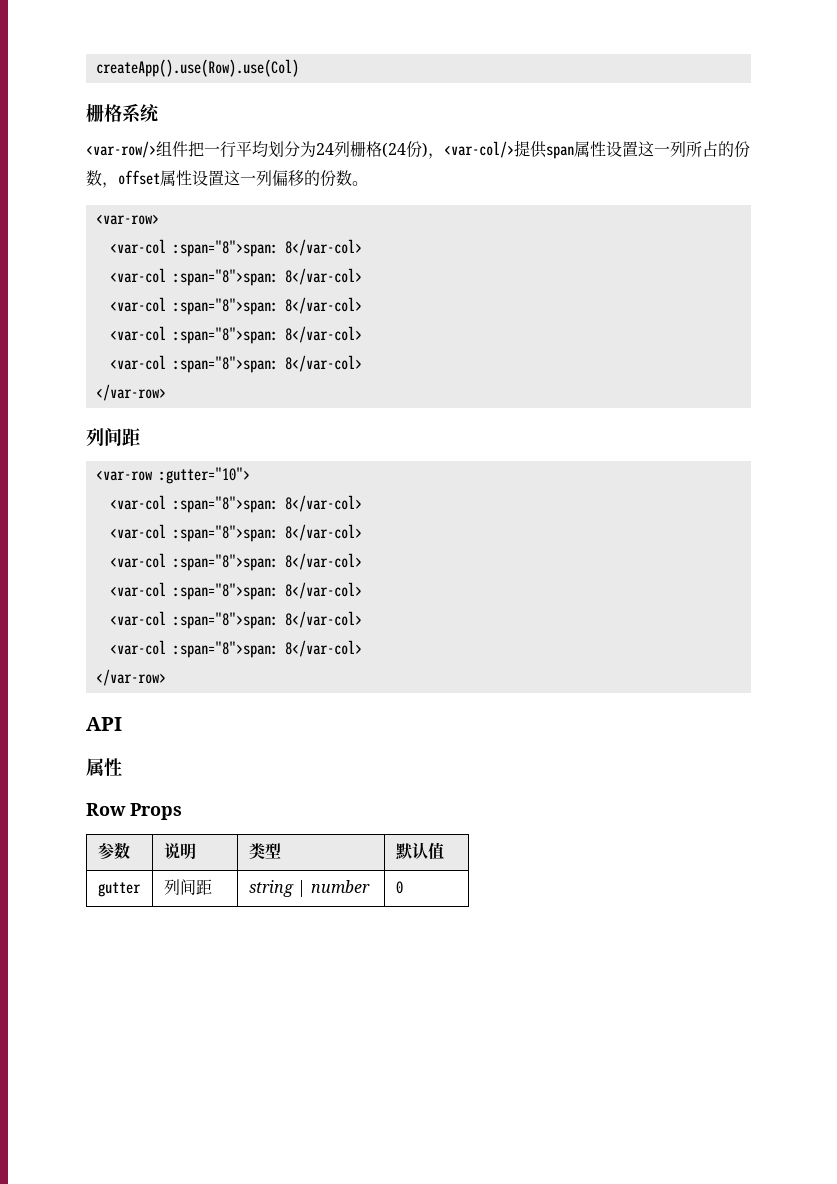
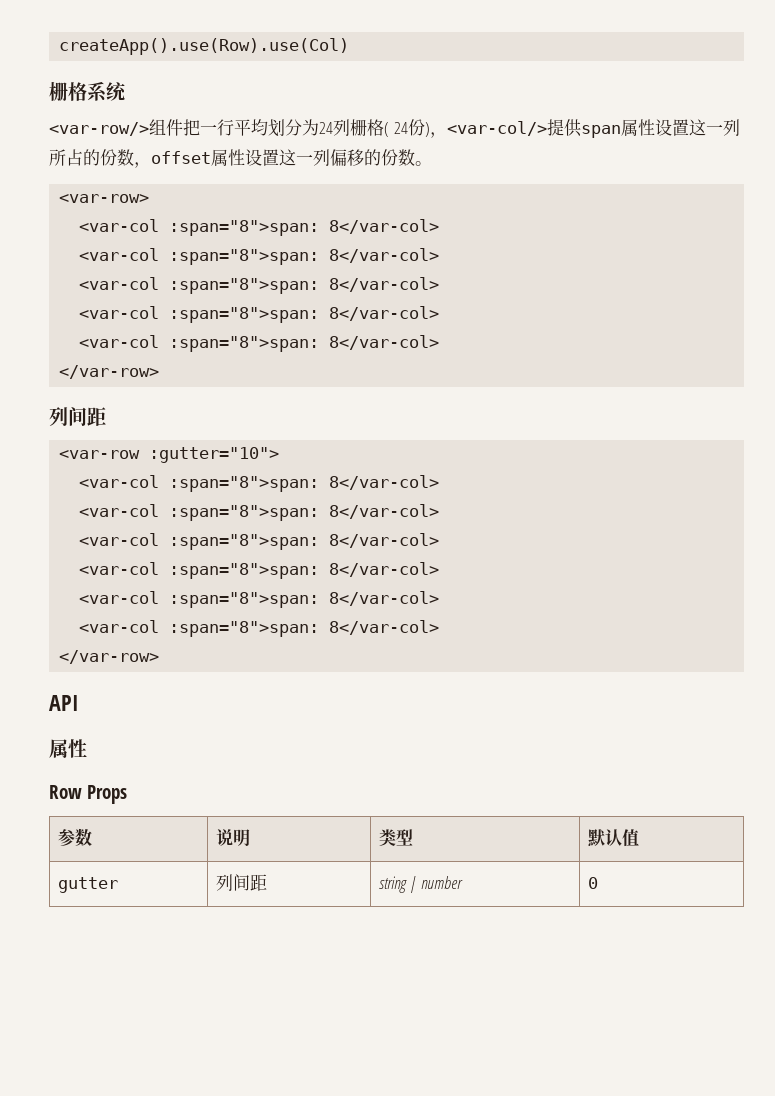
[382,142,406,158] (24 -> [384,122,408,137] ( 24

